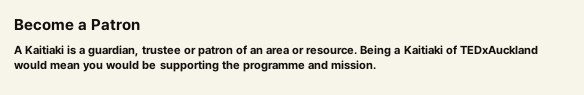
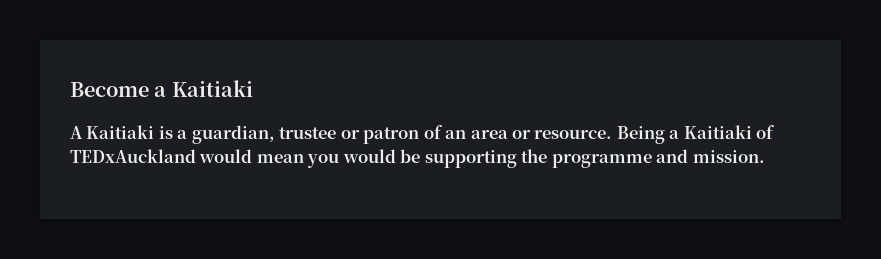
[91,19,141,31] Patron -> [171,80,253,97] Kaitiaki

